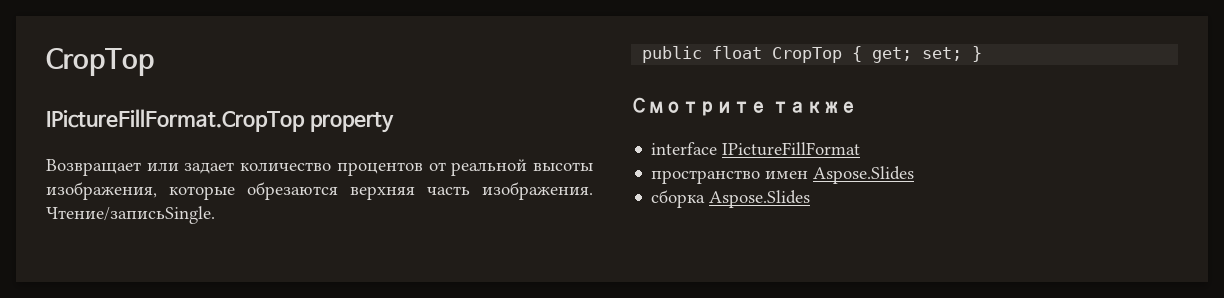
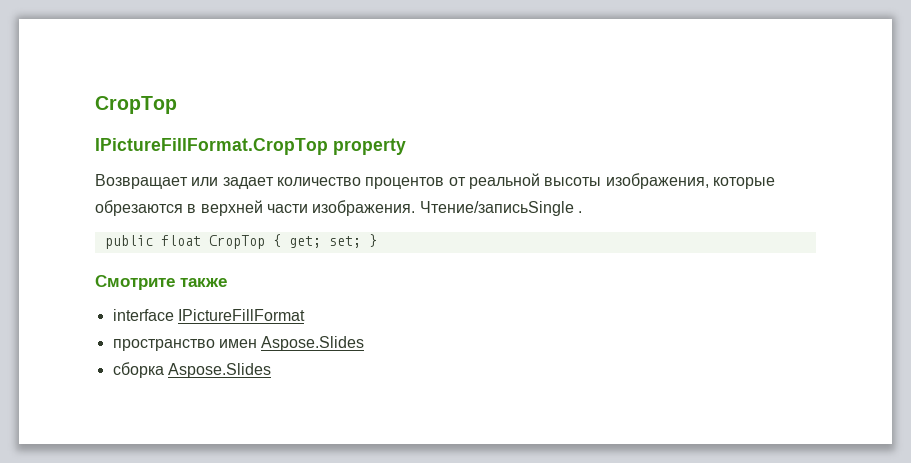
[350,182,593,200] [46,206,215,224] верхняя часть изображения. Чтение/записьSingle. -> [187,200,582,216] в верхней части изображения. Чтение/записьSingle .

